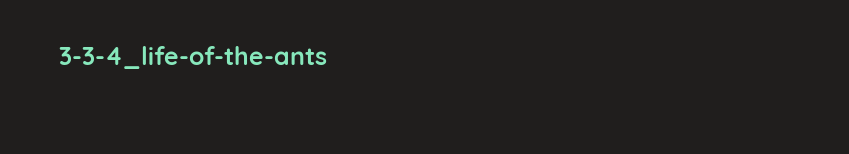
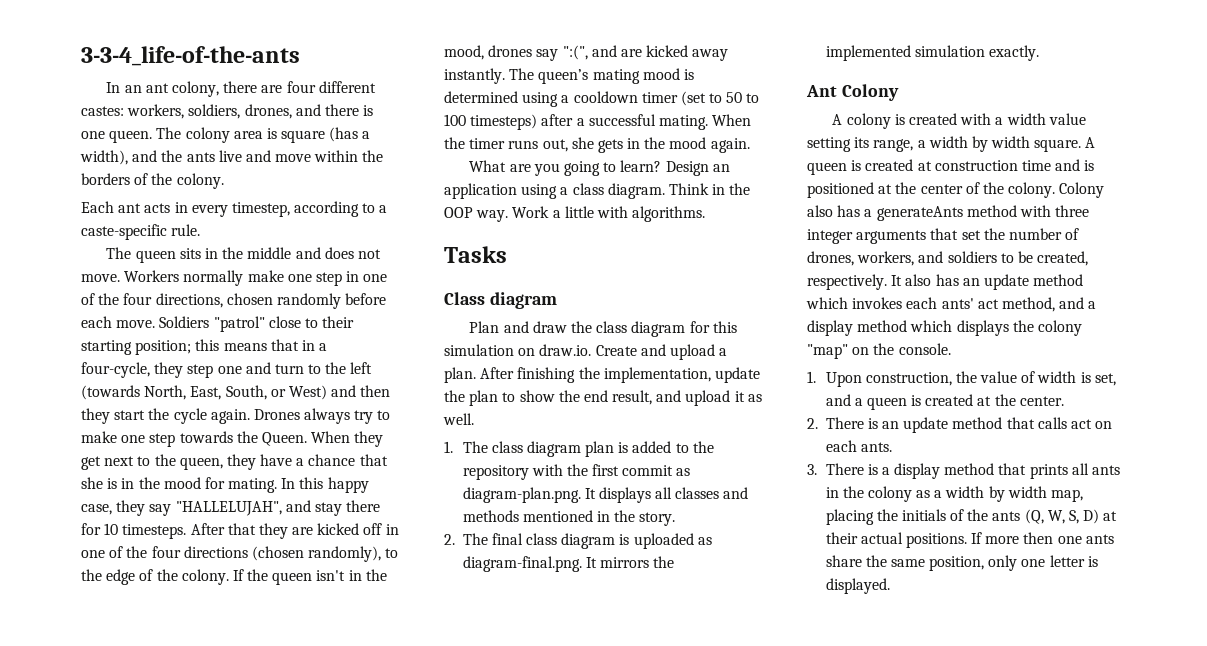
(327, 57) none -> [106,81,376,97] [81,104,374,119] [81,127,371,143] [80,150,384,165] [81,173,224,189] [81,201,388,217] [81,224,201,240] [106,247,381,263] [81,270,388,286] [81,293,387,309] [81,316,355,332] [81,339,328,355] [81,362,373,378] [81,385,391,400] [81,408,391,424] [81,431,384,447] [81,454,388,470] [81,477,369,493] [81,500,381,516] [81,523,399,539] [81,546,399,562] [81,569,387,585] [444,45,729,61] [444,68,694,84] [444,91,760,107] [444,114,752,130] [444,137,750,153] [469,160,730,176] [444,183,751,199] [444,206,706,222] [444,246,507,263] [444,292,557,309] [469,321,737,337] [444,344,728,360] [444,367,760,383] [444,390,762,406] [443,413,474,425] [444,441,714,457] [462,464,691,480] [462,487,749,503] [462,510,676,526] [444,533,712,549] [462,556,675,572] [825,45,1040,61] [806,84,899,101] [832,113,1086,129] [807,136,1096,152] [807,159,1095,175] [807,182,1105,198] [807,205,1090,221] [807,228,1080,244] [807,251,1089,266] [807,274,1084,290] [806,297,1097,312] [807,320,1082,336] [807,343,951,359] [807,371,1116,387] [825,394,1064,410] [807,417,1113,433] [825,440,892,452] [807,463,1121,479] [825,486,1084,502] [825,509,1118,525] [825,532,1114,548] [825,555,1098,571] [825,578,890,594] // In an ant colony, there are four different castes: workers, soldiers, drones, and there is one queen. The colony area is square (has a width), and the ants live and move within the borders of the colony. // Each ant acts in every timestep, according to a caste-specific rule. // The queen sits in the middle and does not move. Workers normally make one step in one of the four directions, chosen randomly before each move. Soldiers "patrol" close to their starting position; this means that in a four-cycle, they step one and turn to the left (towards North, East, South, or West) and then they start the cycle again. Drones always try to make one step towards the Queen. When they get next to the queen, they have a chance that she is in the mood for mating. In this happy case, they say "HALLELUJAH", and stay there for 10 timesteps. After that they are kicked off in one of the four directions (chosen randomly), to the edge of the colony. If the queen isn't in the mood, drones say ":(", and are kicked away instantly. The queen’s mating mood is determined using a cooldown timer (set to 50 to 100 timesteps) after a successful mating. When the timer runs out, she gets in the mood again. // What are you going to learn? Design an application using a class diagram. Think in the OOP way. Work a little with algorithms. // Tasks // Class diagram // Plan and draw the class diagram for this simulation on draw.io. Create and upload a plan. After finishing the implementation, update the plan to show the end result, and upload it as well. // 1. The class diagram plan is added to the repository with the first commit as diagram-plan.png. It displays all classes and methods mentioned in the story. // 2. The final class diagram is uploaded as diagram-final.png. It mirrors the implemented simulation exactly. // Ant Colony // A colony is created with a width value setting its range, a width by width square. A queen is created at construction time and is positioned at the center of the colony. Colony also has a generateAnts method with three integer arguments that set the number of drones, workers, and soldiers to be created, respectively. It also has an update method which invokes each ants' act method, and a display method which displays the colony "map" on the console. // 1. Upon construction, the value of width is set, and a queen is created at the center. // 2. There is an update method that calls act on each ants. // 3. There is a display method that prints all ants in the colony as a width by width map, placing the initials of the ants (Q, W, S, D) at their actual positions. If more then one ants share the same position, only one letter is displayed.

